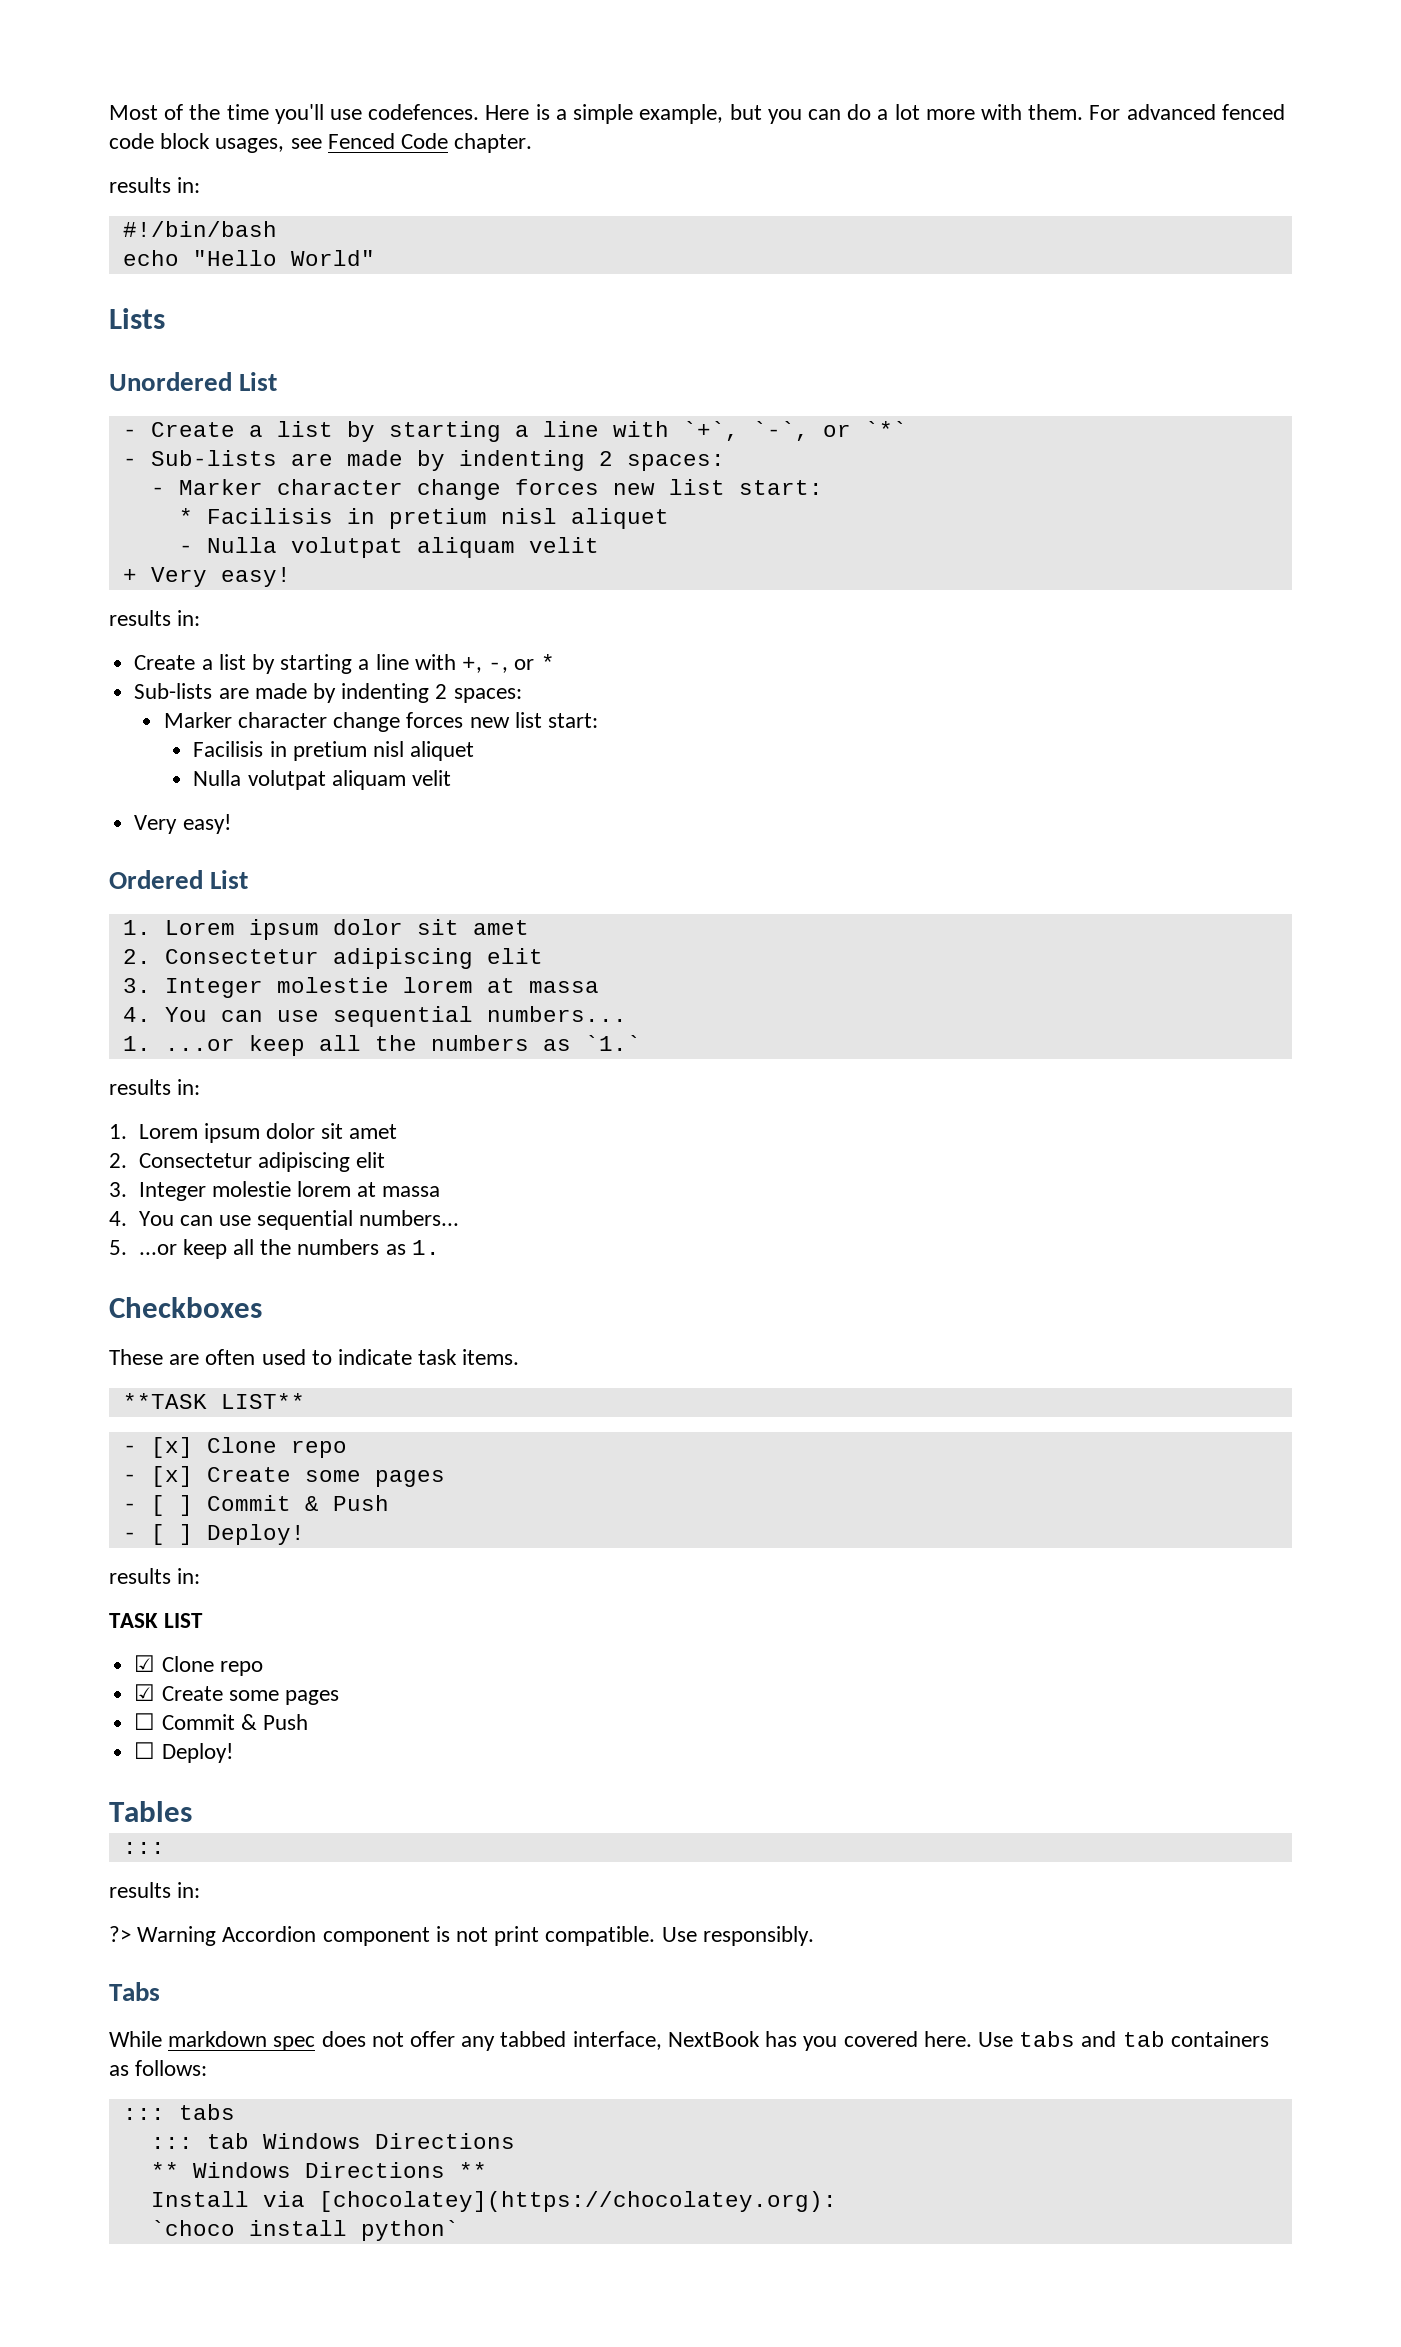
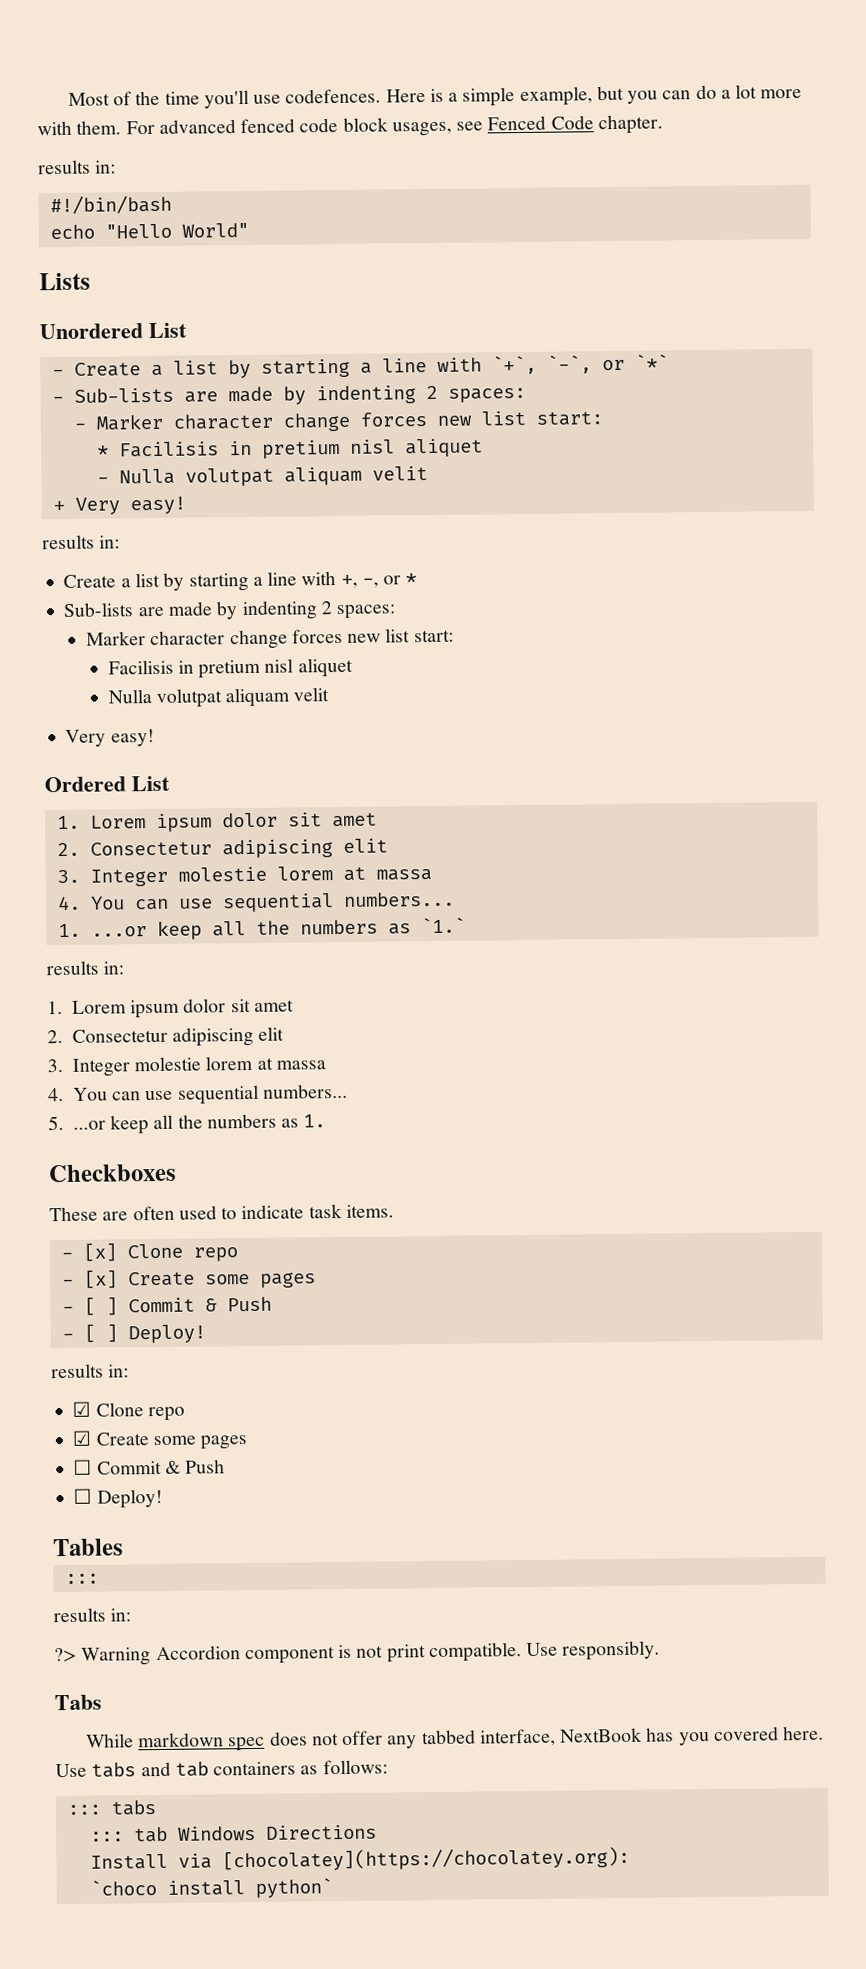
[122,1393,305,1409] // **TASK LIST** -> (394, 1211) none
[109,1613,204,1628] // TASK LIST -> (130, 1371) none
[150,2162,487,2178] // ** Windows Directions ** -> (377, 1832) none

